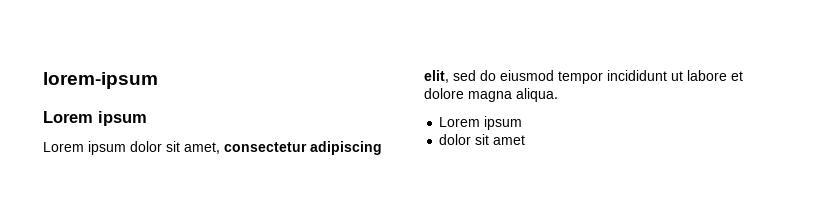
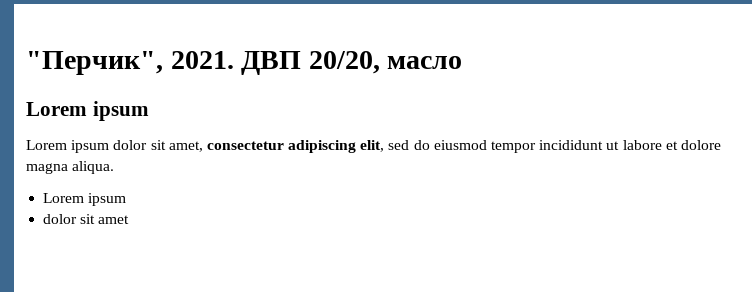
[43,72,158,89] lorem-ipsum -> [26,51,463,75] "Перчик", 2021. ДВП 20/20, масло

